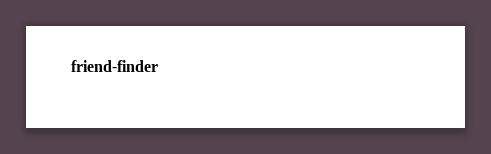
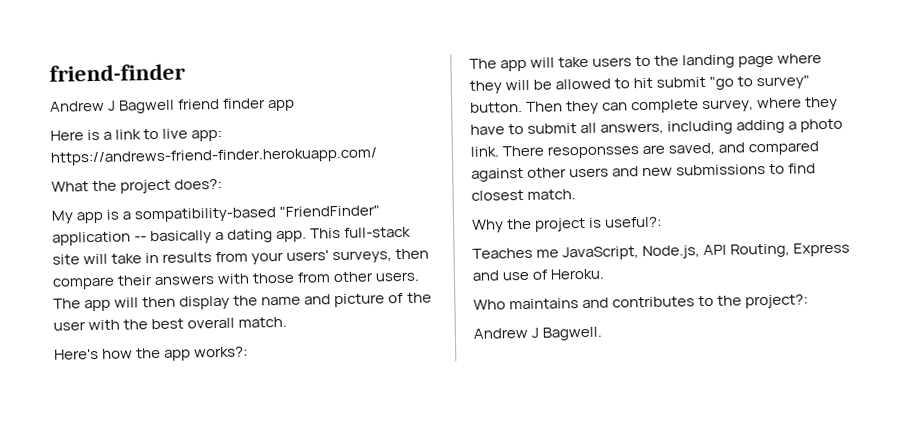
(158, 66) none -> [50,98,296,114] [50,128,223,142] [50,147,378,166] [51,178,223,194] [51,205,381,224] [52,226,412,246] [52,248,430,265] [52,271,420,290] [53,292,432,312] [53,316,288,331] [54,346,249,361] [469,53,823,72] [469,75,811,94] [470,96,839,115] [470,118,844,135] [470,141,820,159] [471,163,817,182] [471,189,577,201] [472,216,663,233] [472,242,851,261] [472,268,605,281] [473,294,809,310] [473,326,603,341] // Andrew J Bagwell friend finder app // Here is a link to live app: https://andrews-friend-finder.herokuapp.com/ // What the project does?: // My app is a sompatibility-based "FriendFinder" application -- basically a dating app. This full-stack site will take in results from your users' surveys, then compare their answers with those from other users. The app will then display the name and picture of the user with the best overall match. // Here's how the app works?: // The app will take users to the landing page where they will be allowed to hit submit "go to survey" button. Then they can complete survey, where they have to submit all answers, including adding a photo link. There resoponsses are saved, and compared against other users and new submissions to find closest match. // Why the project is useful?: // Teaches me JavaScript, Node.js, API Routing, Express and use of Heroku. // Who maintains and contributes to the project?: // Andrew J Bagwell.

